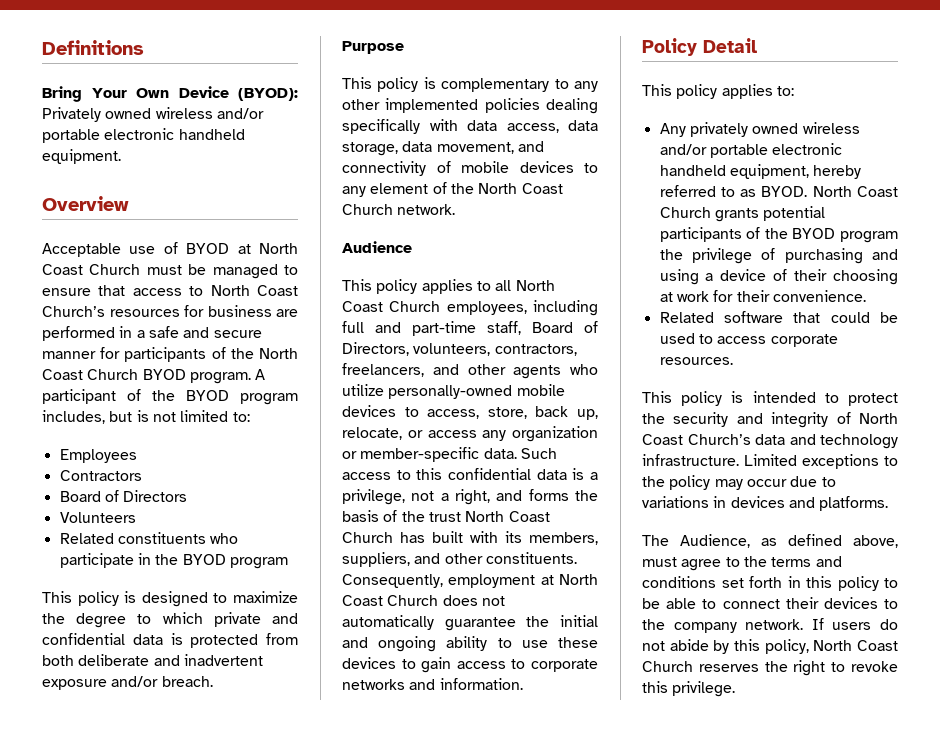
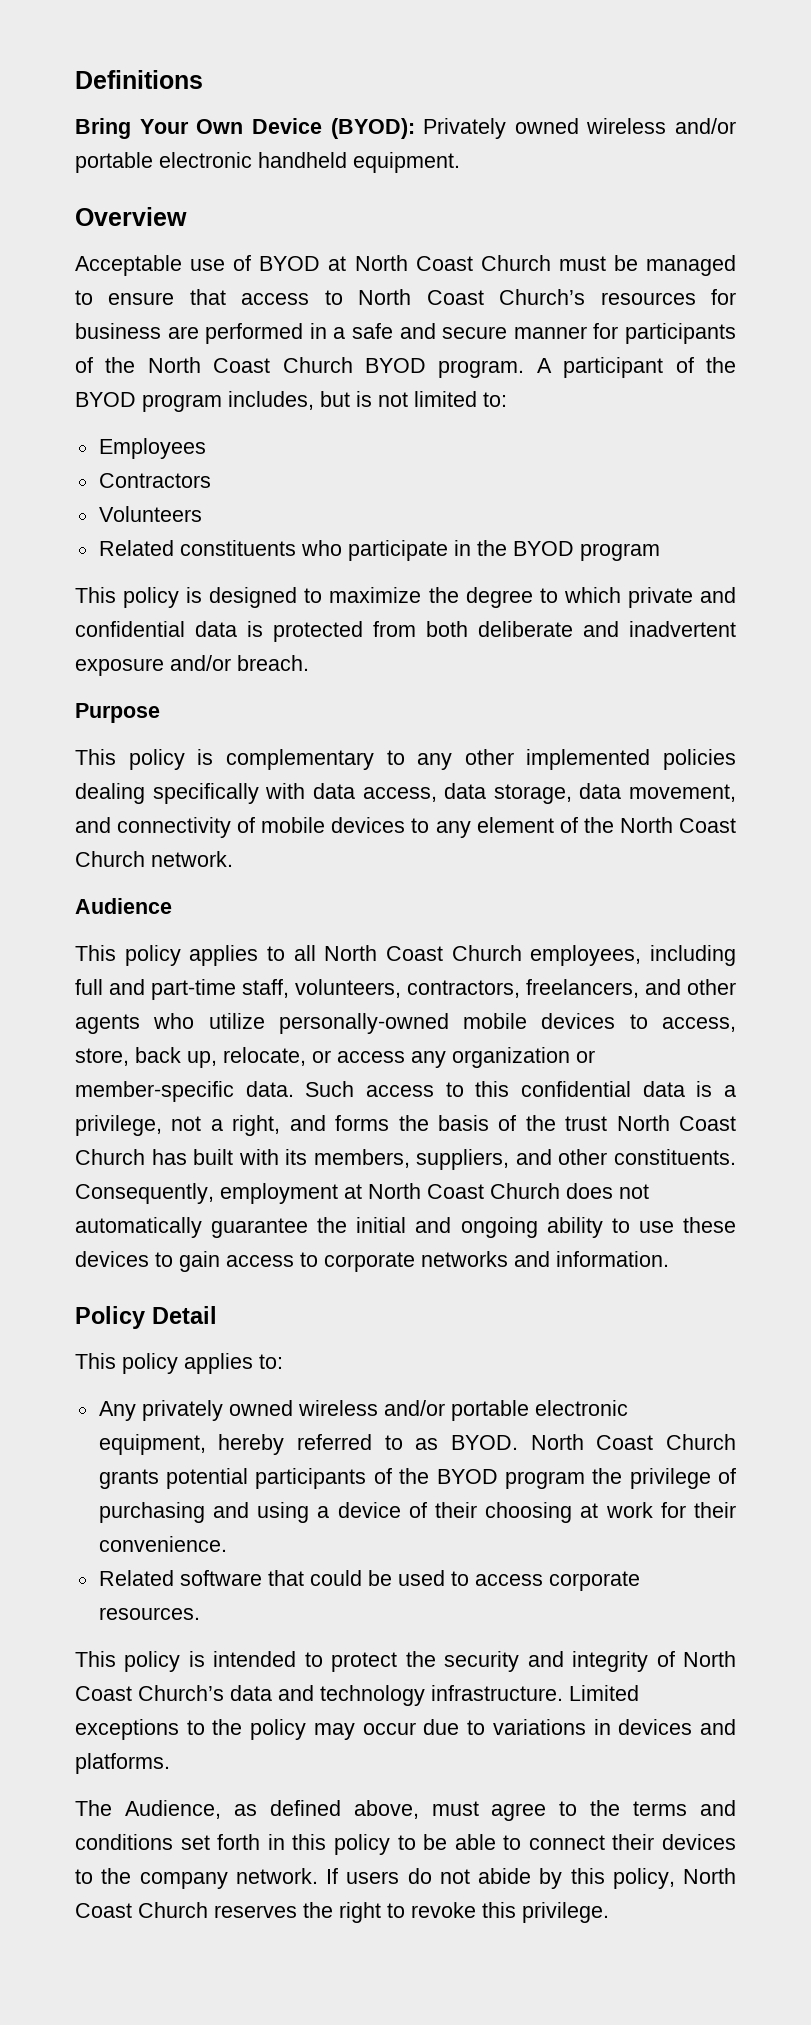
[59,490,188,502] // Board of Directors -> (211, 480) none
[532,321,598,333] [342,342,409,356] Board of Directors, -> (289, 988) none
[659,165,726,176] handheld -> (628, 1408) none

